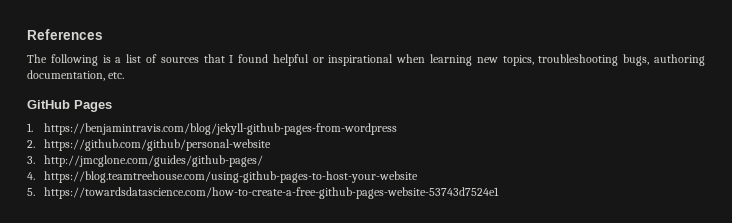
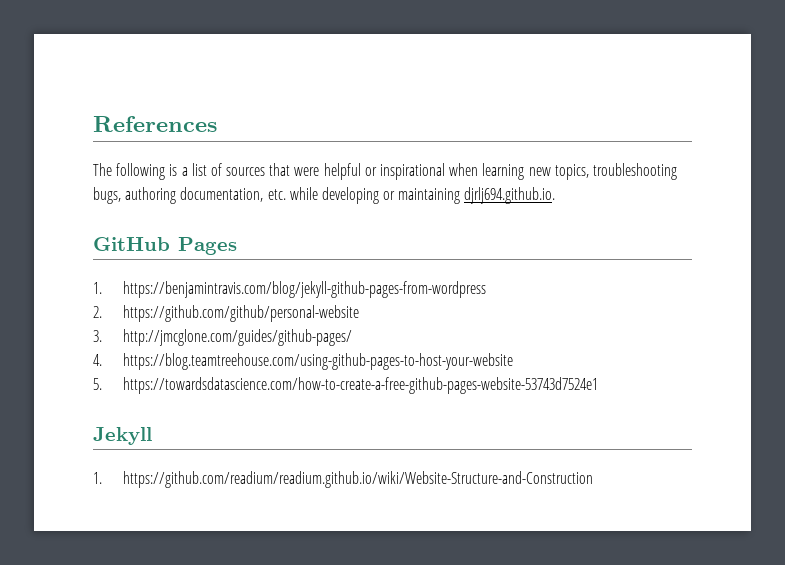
[229,54,269,63] I found -> [294,167,320,176] were
(125, 75) none -> [289,187,556,204] while developing or maintaining djrlj694.github.io.
(500, 193) none -> [93,427,152,445] [93,471,593,488] // Jekyll // 1. https://github.com/readium/readium.github.io/wiki/Website-Structure-and-Construction

